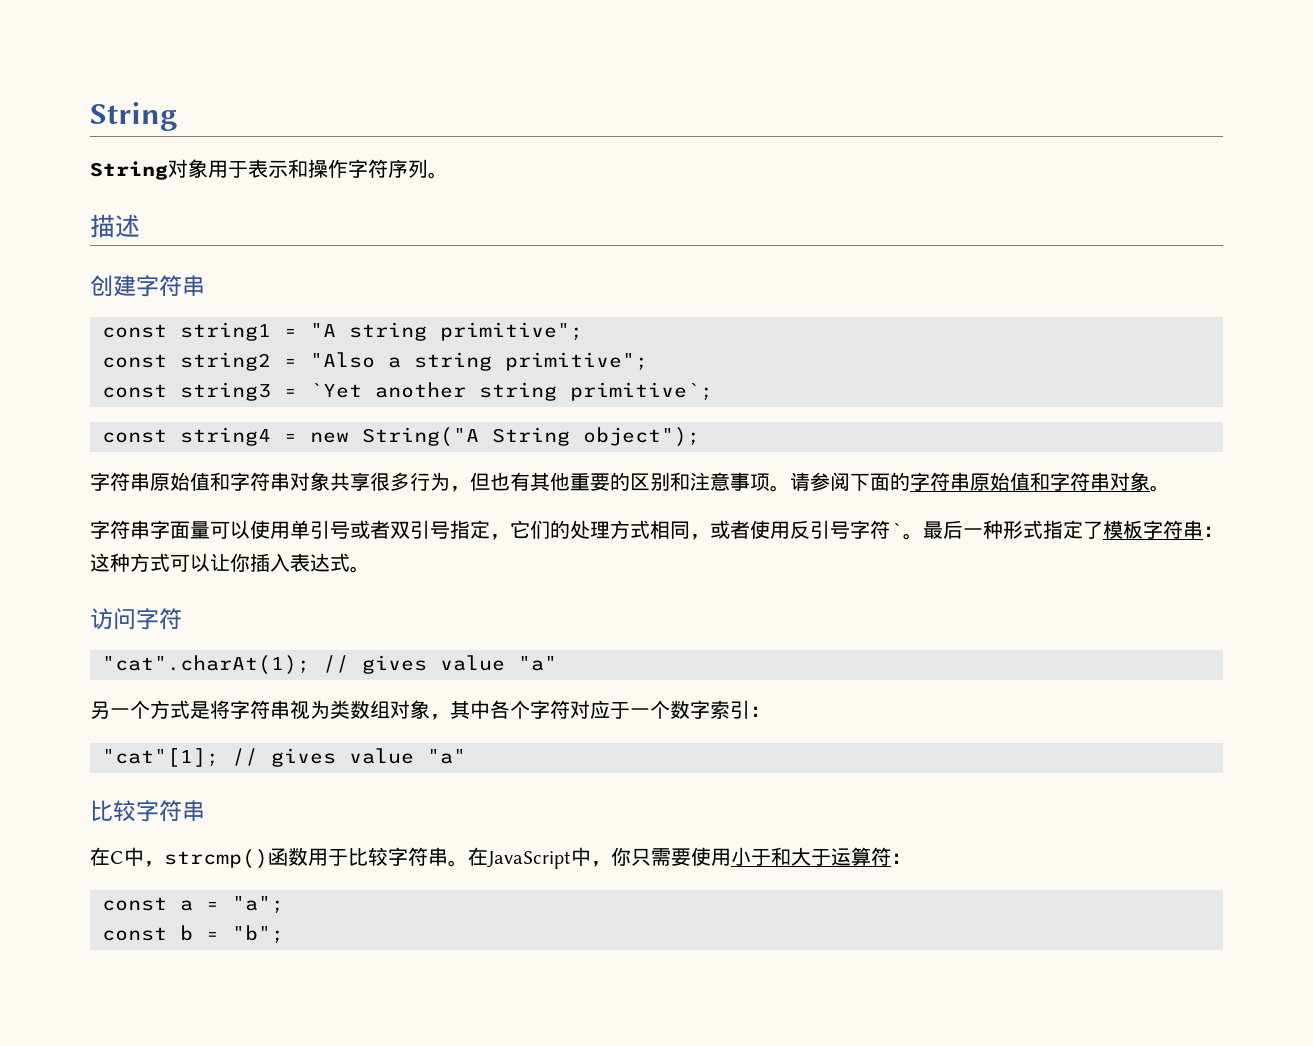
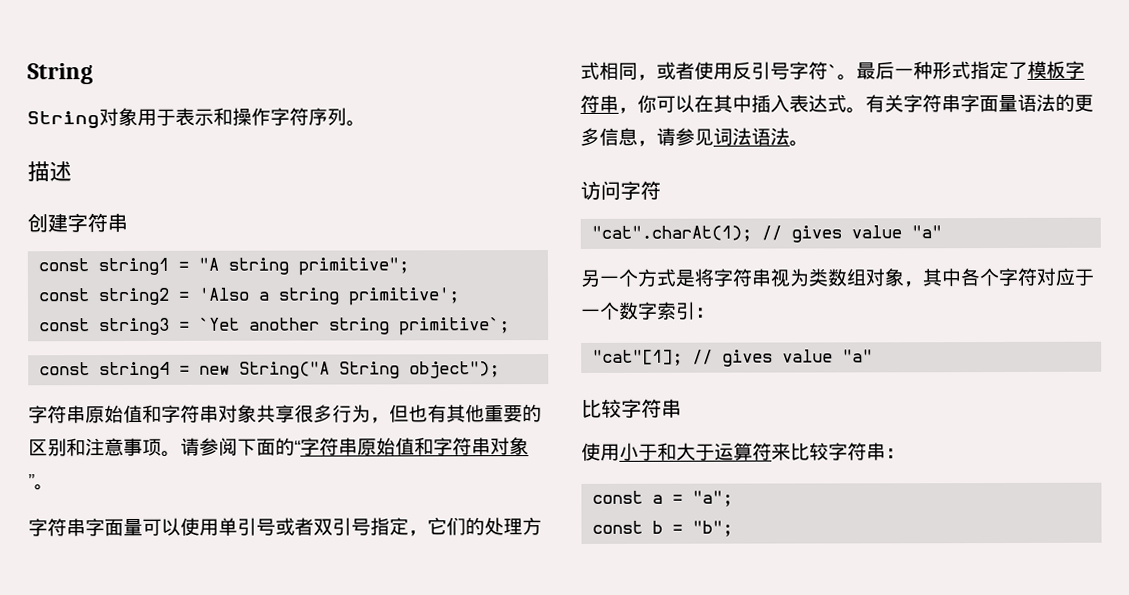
[310,352,375,368] "Also -> [198,287,251,301] 'Also
[505,352,648,371] primitive"; -> [348,287,461,306] primitive';
[910,472,1150,491] 字符串原始值和字符串对象 -> [294,437,529,456] [28,474,35,488] “字符串原始值和字符串对象”
[1203,526,1223,537] [90,553,250,572] ：这种方式可以让你 -> [618,94,752,114] ，你可以在其中
(370, 569) none -> [865,93,1094,113] [580,127,809,147] 有关字符串字面量语法的更多信息，请参见词法语法。
[90,847,691,869] 在C中，strcmp()函数用于比较字符串。在JavaScript中，你只需要 -> (682, 408) none
(891, 856) none -> [771,442,886,461] 来比较字符串

